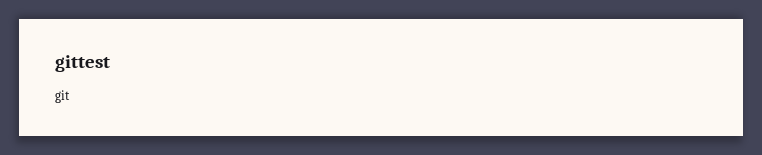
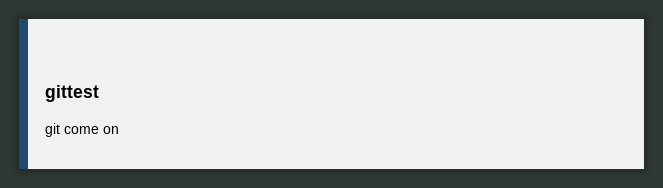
(70, 96) none -> [64,126,119,134] come on

